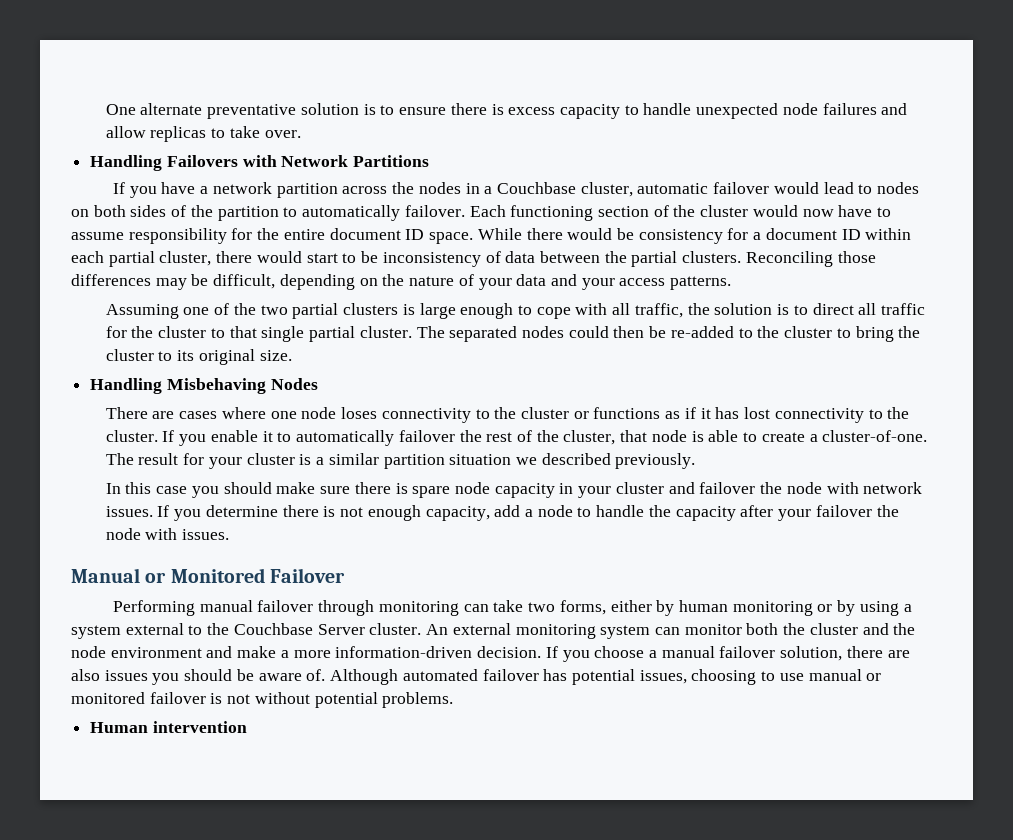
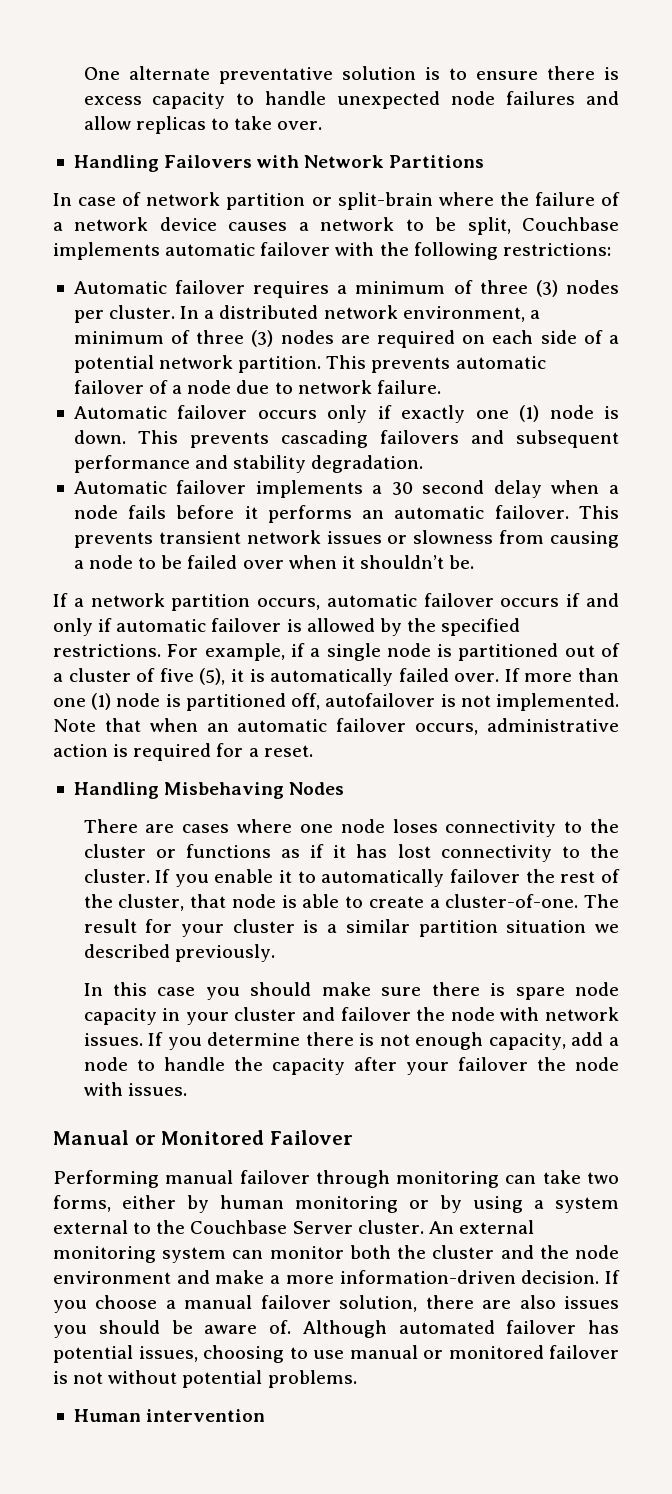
[113,182,196,198] // If you have -> [53,192,621,210] [53,217,619,235] [53,242,611,260] [73,280,619,298] [73,305,540,323] [73,330,619,348] [73,355,546,373] [73,380,441,394] [73,405,620,423] [73,430,619,448] [73,455,424,473] [73,480,619,498] [73,505,619,523] [73,530,619,548] [73,555,475,569] [53,593,68,607] // In case of network partition or split-brain where the failure of a network device causes a network to be split, Couchbase implements automatic failover with the following restrictions: // Automatic failover requires a minimum of three (3) nodes per cluster. In a distributed network environment, a minimum of three (3) nodes are required on each side of a potential network partition. This prevents automatic failover of a node due to network failure. // Automatic failover occurs only if exactly one (1) node is down. This prevents cascading failovers and subsequent performance and stability degradation. // Automatic failover implements a 30 second delay when a node fails before it performs an automatic failover. This prevents transient network issues or slowness from causing a node to be failed over when it shouldn’t be. // If
[342,182,920,197] [71,205,892,221] [71,228,912,244] [71,251,876,267] [71,274,732,290] [105,303,925,319] [105,326,921,342] [105,349,292,365] across the nodes in a Couchbase cluster, automatic failover would lead to nodes on both sides of the partition to automatically failover. Each functioning section of the cluster would now have to assume responsibility for the entire document ID space. While there would be consistency for a document ID within each partial cluster, there would start to be inconsistency of data between the partial clusters. Reconciling those differences may be difficult, depending on the nature of your data and your access patterns. // Assuming one of the two partial clusters is large enough to cope with all traffic, the solution is to direct all traffic for the cluster to that single partial cluster. The separated nodes could then be re-added to the cluster to bring the cluster to its original size. -> [257,593,620,610] [53,618,521,636] [53,643,620,661] [53,668,619,686] [53,693,619,711] [53,718,620,735] [53,743,313,761] occurs, automatic failover occurs if and only if automatic failover is allowed by the specified restrictions. For example, if a single node is partitioned out of a cluster of five (5), it is automatically failed over. If more than one (1) node is partitioned off, autofailover is not implemented. Note that when an automatic failover occurs, administrative action is required for a reset.

